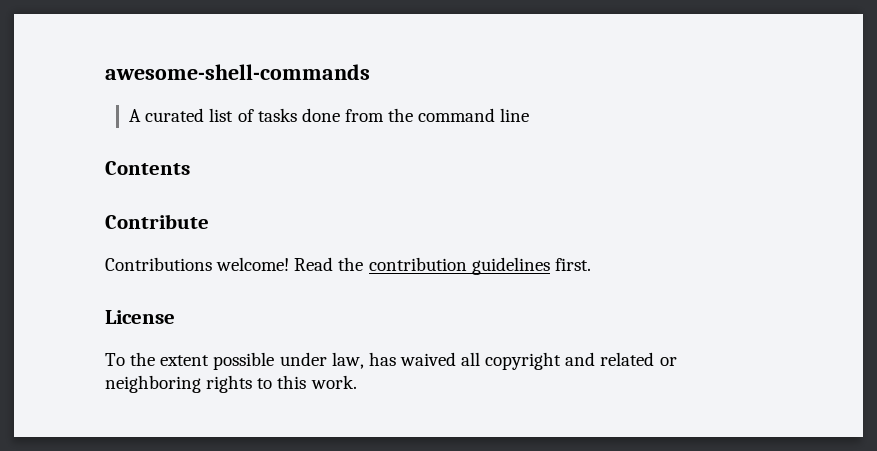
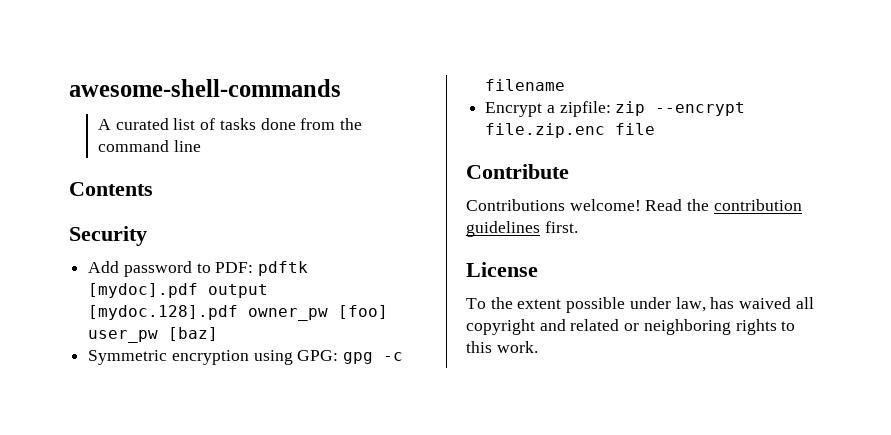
(190, 168) none -> [69,226,147,246] [88,261,309,277] [88,283,269,298] [88,305,389,321] [88,327,219,343] [88,350,404,365] [485,79,566,91] [485,101,746,117] [485,123,656,138] // Security // Add password to PDF: pdftk [mydoc].pdf output [mydoc.128].pdf owner_pw [foo] user_pw [baz] // Symmetric encryption using GPG: gpg -c filename // Encrypt a zipfile: zip --encrypt file.zip.enc file

